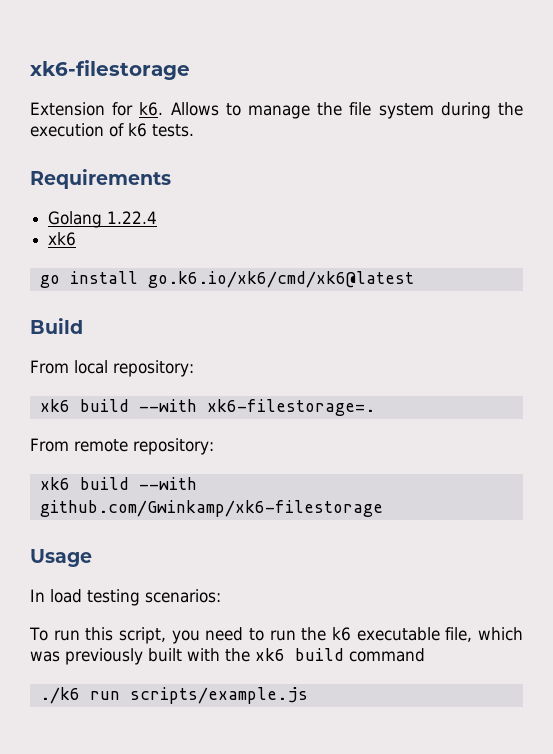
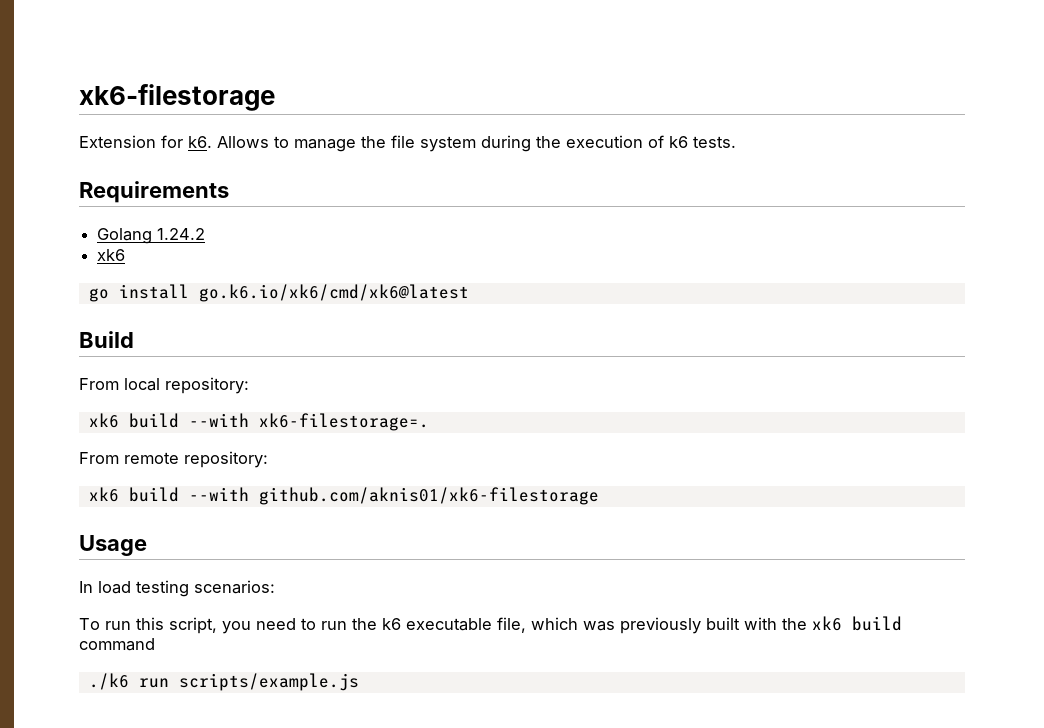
[107,211,158,224] 1.22.4 -> [157,228,206,240] 1.24.2
[39,500,383,517] github.com/Gwinkamp/xk6-filestorage -> [258,487,599,505] github.com/aknis01/xk6-filestorage

